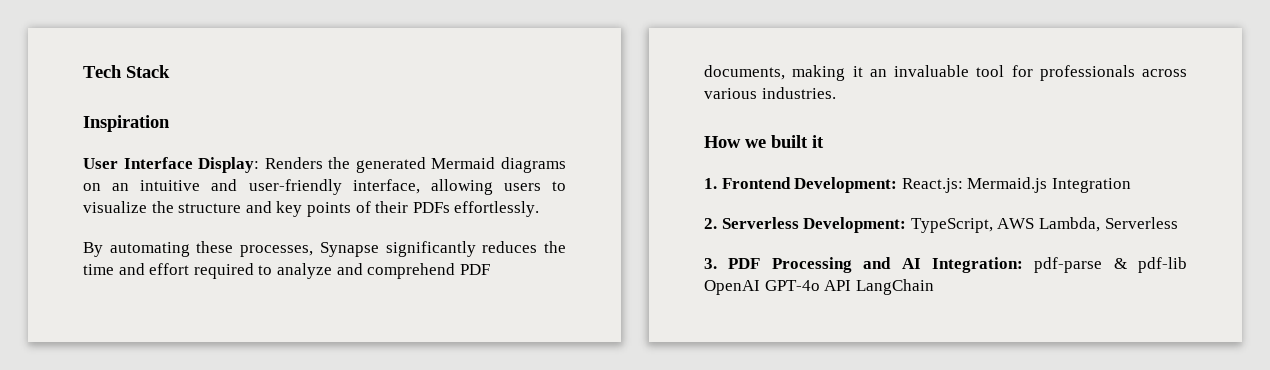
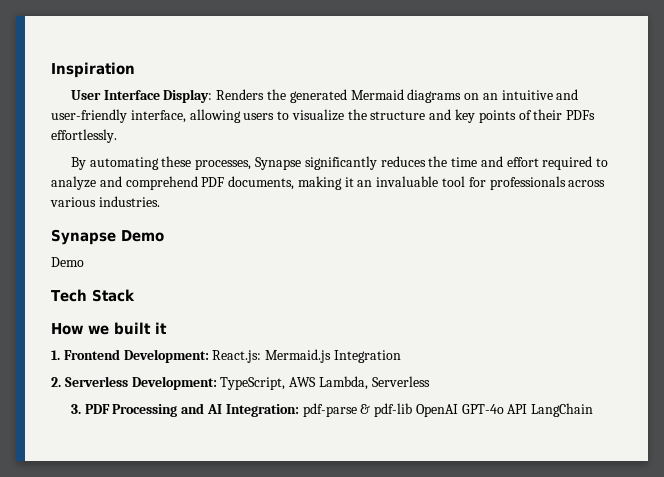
[83,65,170,78] Tech Stack // -> (51, 70) none
(836, 93) none -> [51,229,164,245] [51,257,84,267] [51,289,135,302] // Synapse Demo // Demo // Tech Stack

